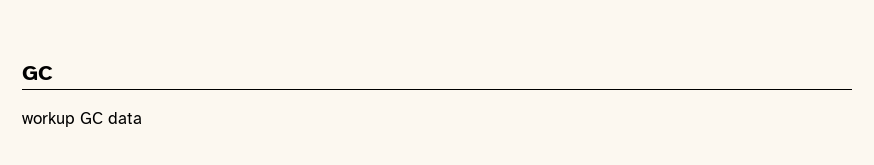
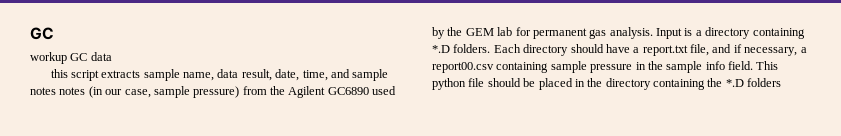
(142, 118) none -> [50,69,389,81] [30,86,397,98] [432,27,805,39] [432,44,807,56] [432,61,779,73] [432,78,782,90] // this script extracts sample name, data result, date, time, and sample notes notes (in our case, sample pressure) from the Agilent GC6890 used by the GEM lab for permanent gas analysis. Input is a directory containing *.D folders. Each directory should have a report.txt file, and if necessary, a report00.csv containing sample pressure in the sample info field. This python file should be placed in the directory containing the *.D folders

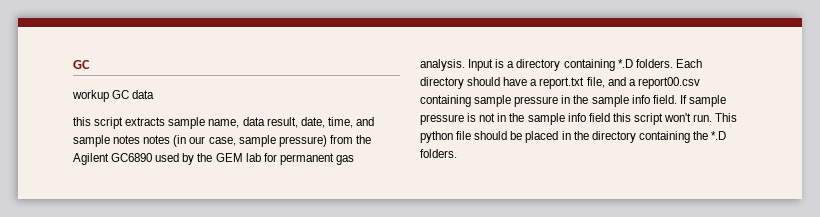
[733,44,798,56] if necessary, -> (626, 81) none
(753, 65) none -> [679,95,726,107] [420,113,713,125] If sample pressure is not in the sample info field this script won't run.
[747,78,782,87] folders -> [420,149,457,158] folders.

